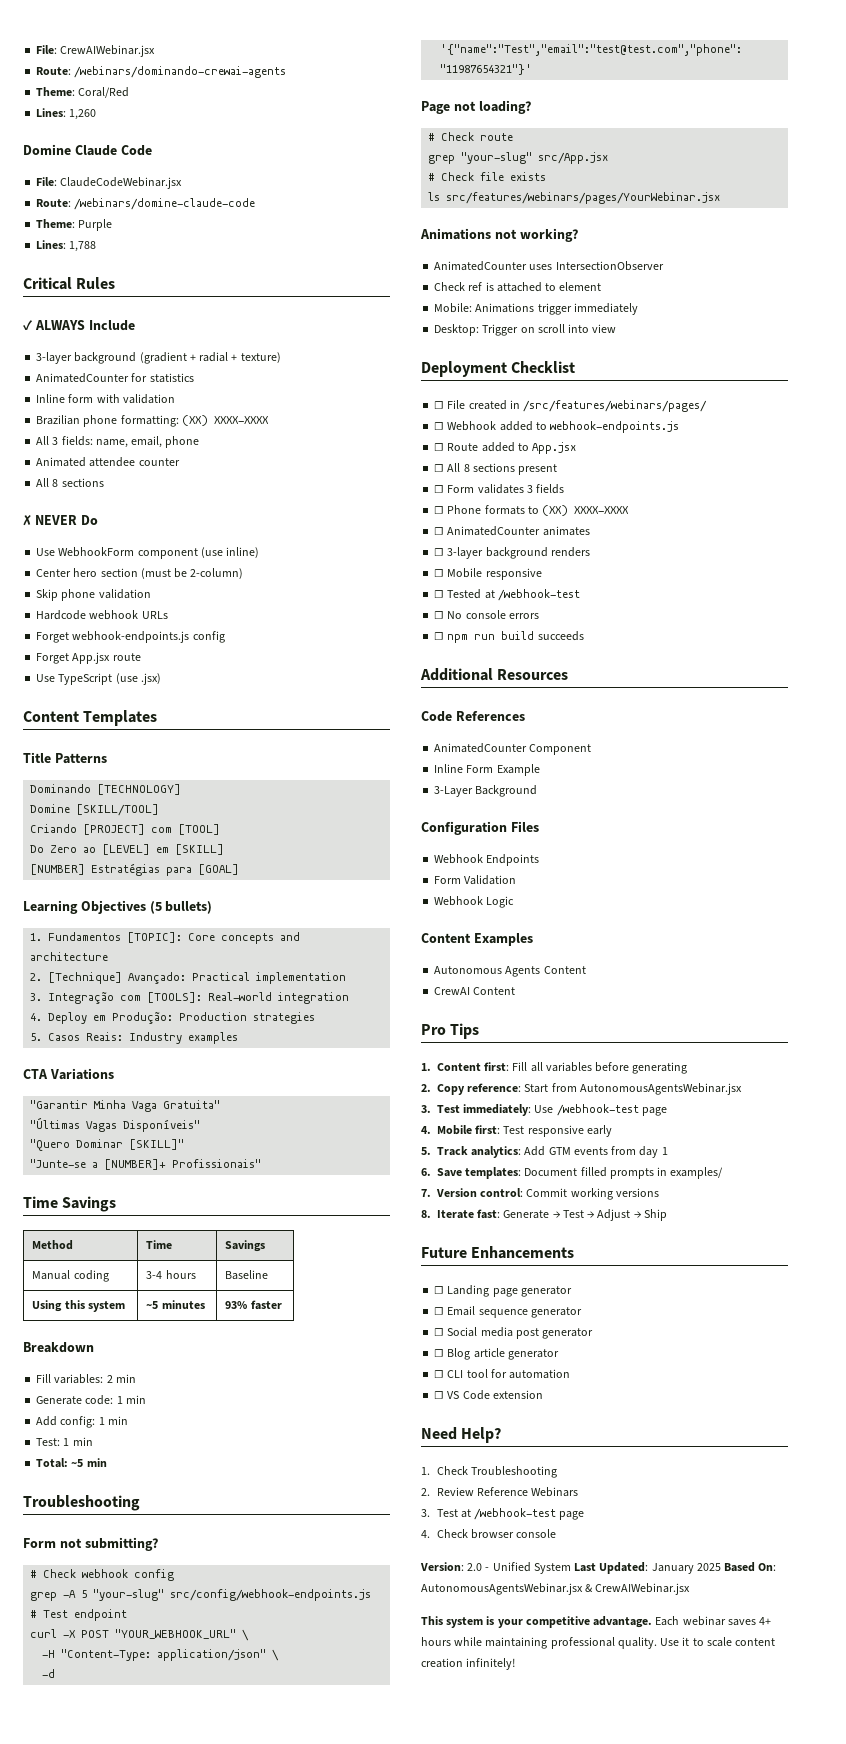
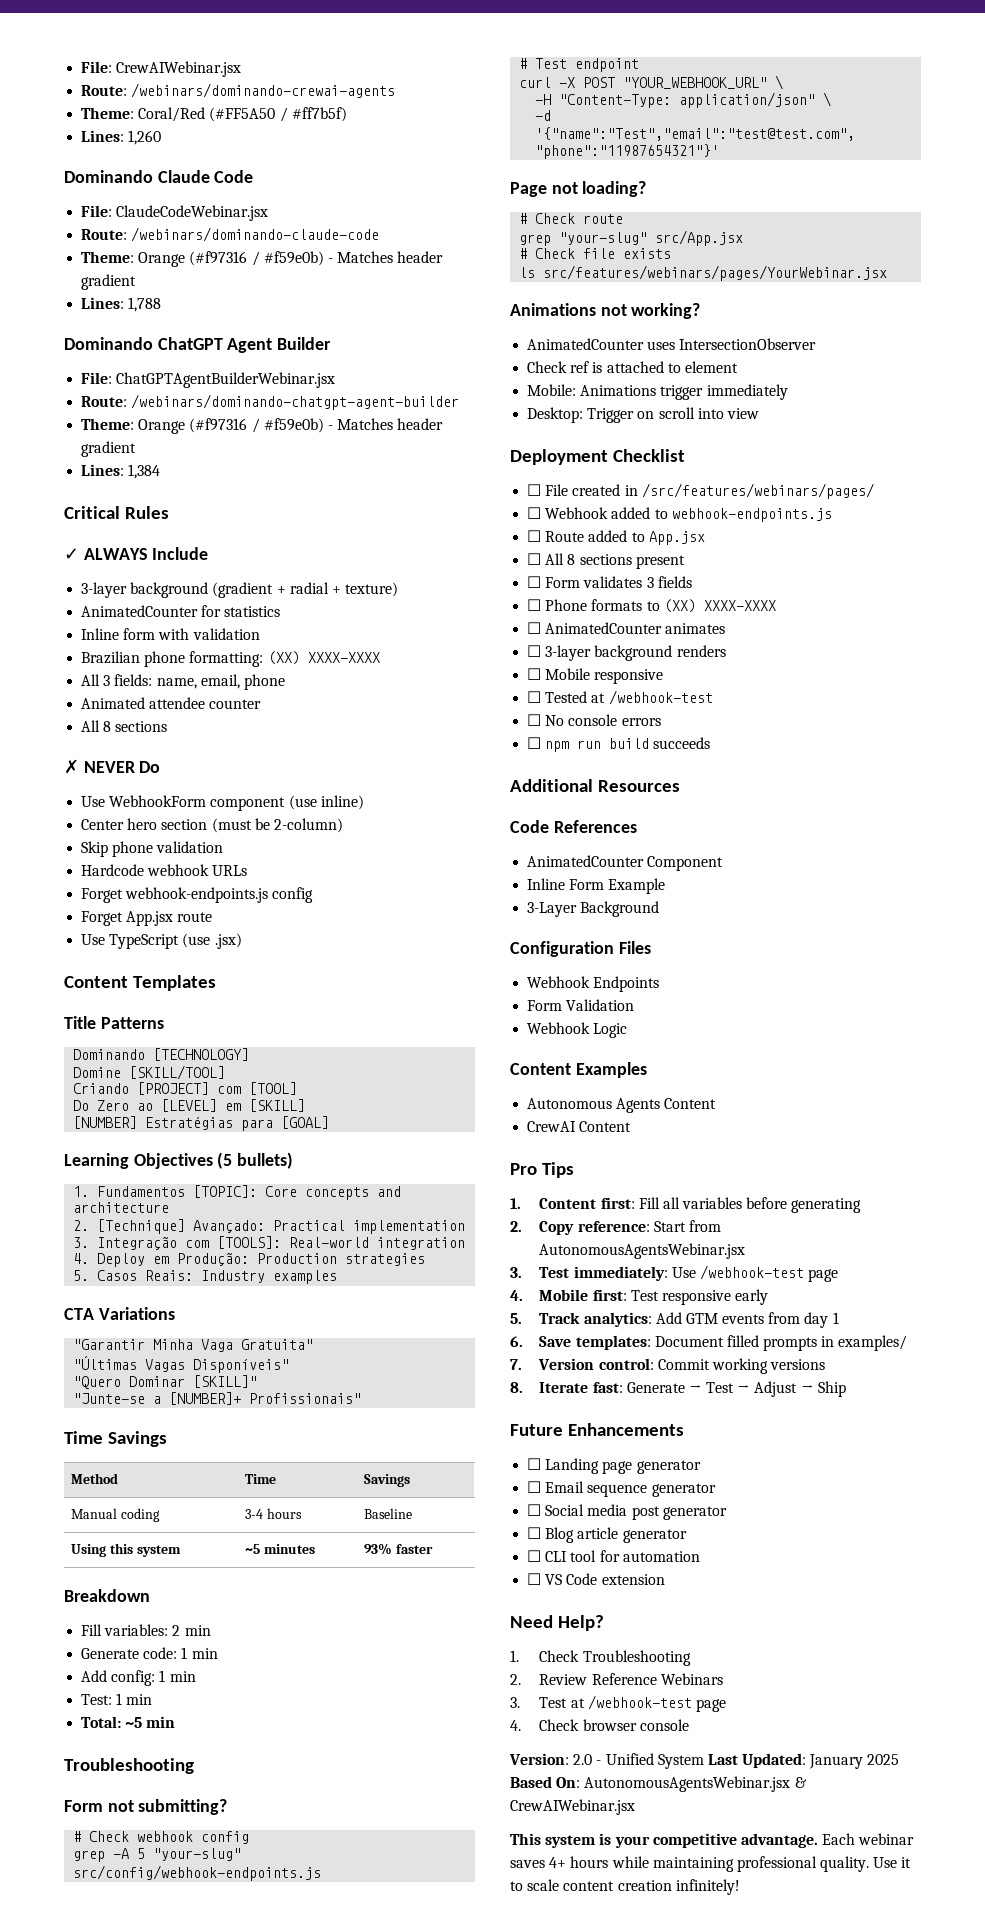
(130, 92) none -> [209,107,347,122] (#FF5A50 / #ff7b5f)
[23,144,71,155] Domine -> [64,170,153,183] Dominando
[74,198,256,210] [36,219,113,231] [36,240,97,252] /webinars/domine-claude-code // Theme: Purple // Lines: 1,788 -> [131,227,380,242] [81,251,444,267] [81,274,137,290] [81,297,162,312] [64,337,332,353] [81,372,336,388] [81,394,460,410] [81,418,444,434] [81,441,137,457] [81,464,161,479] /webinars/dominando-claude-code // Theme: Orange (#f97316 / #f59e0b) - Matches header gradient // Lines: 1,788 // Dominando ChatGPT Agent Builder // File: ChatGPTAgentBuilderWebinar.jsx // Route: /webinars/dominando-chatgpt-agent-builder // Theme: Orange (#f97316 / #f59e0b) - Matches header gradient // Lines: 1,384

